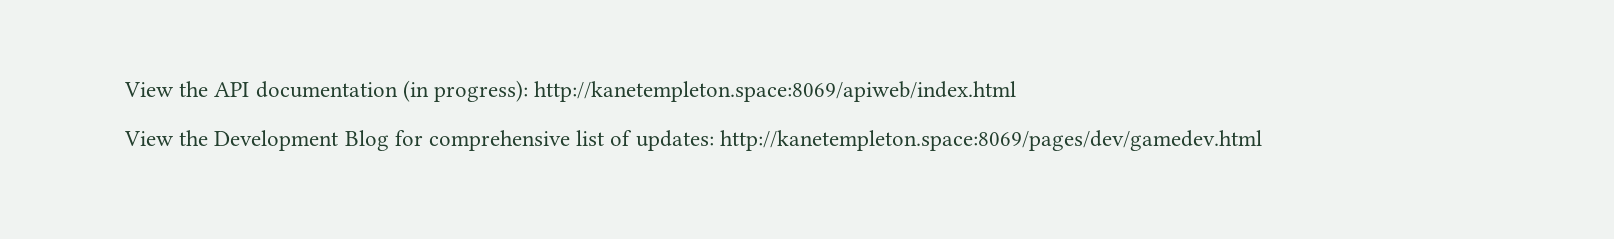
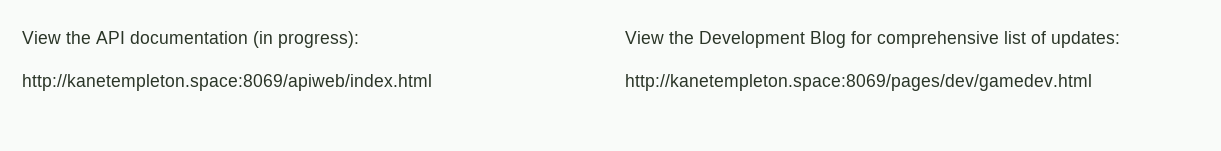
(529, 91) none -> (359, 39) //
(714, 140) none -> (1120, 39) //

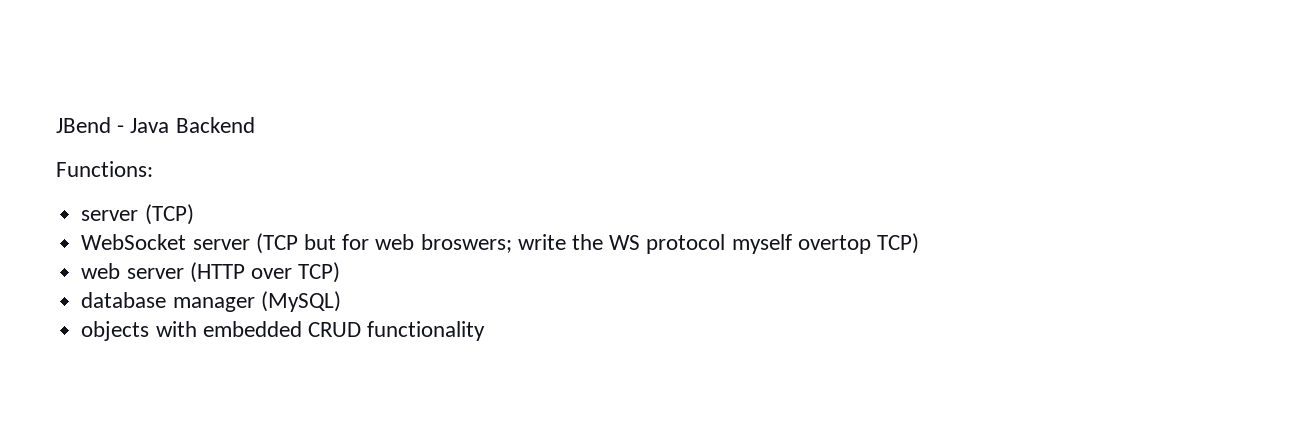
[22,31,359,48] [22,74,432,91] [625,31,1120,48] [625,74,1092,91] View the API documentation (in progress): // http://kanetempleton.space:8069/apiweb/index.html // View the Development Blog for comprehensive list of updates: // http://kanetempleton.space:8069/pages/dev/gamedev.html -> [56,117,255,133] [56,161,153,177] [81,204,194,225] [81,233,920,254] [81,262,341,283] [81,291,341,312] [81,321,486,341] JBend - Java Backend // Functions: // server (TCP) // WebSocket server (TCP but for web broswers; write the WS protocol myself overtop TCP) // web server (HTTP over TCP) // database manager (MySQL) // objects with embedded CRUD functionality

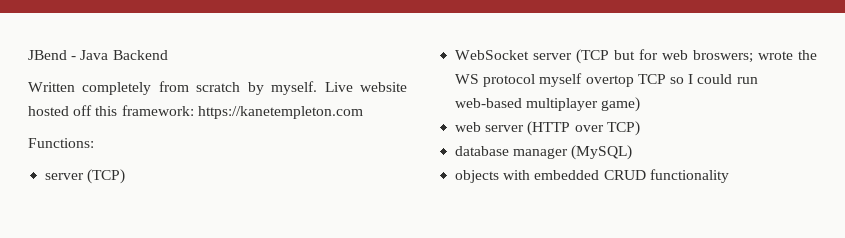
(255, 125) none -> [28,81,407,95] [28,105,363,119] // Written completely from scratch by myself. Live website hosted off this framework: https://kanetempleton.com
[517,234,566,250] write -> [758,51,794,60] wrote
[877,233,920,254] TCP) -> [637,74,758,84] [455,97,641,112] TCP so I could run web-based multiplayer game)

